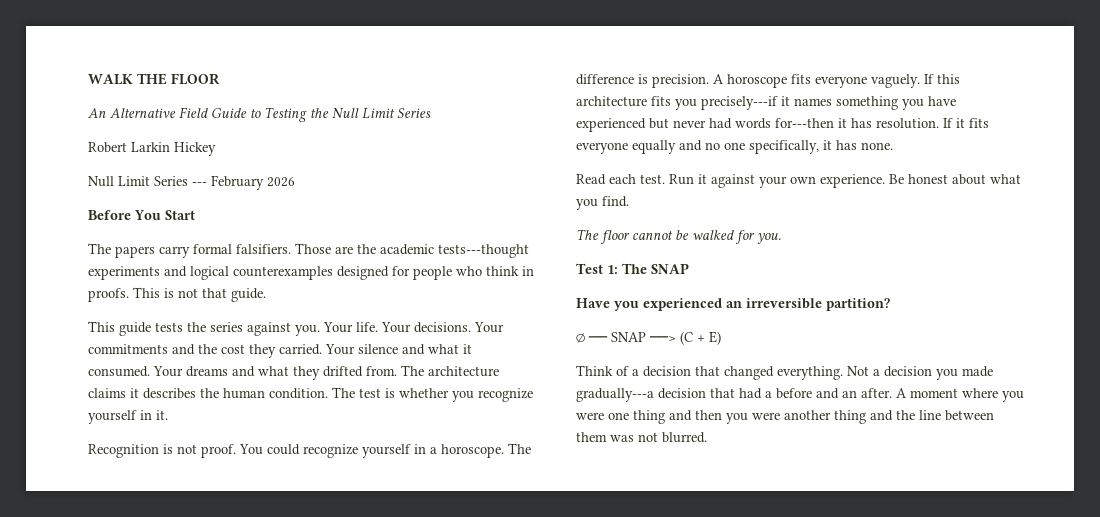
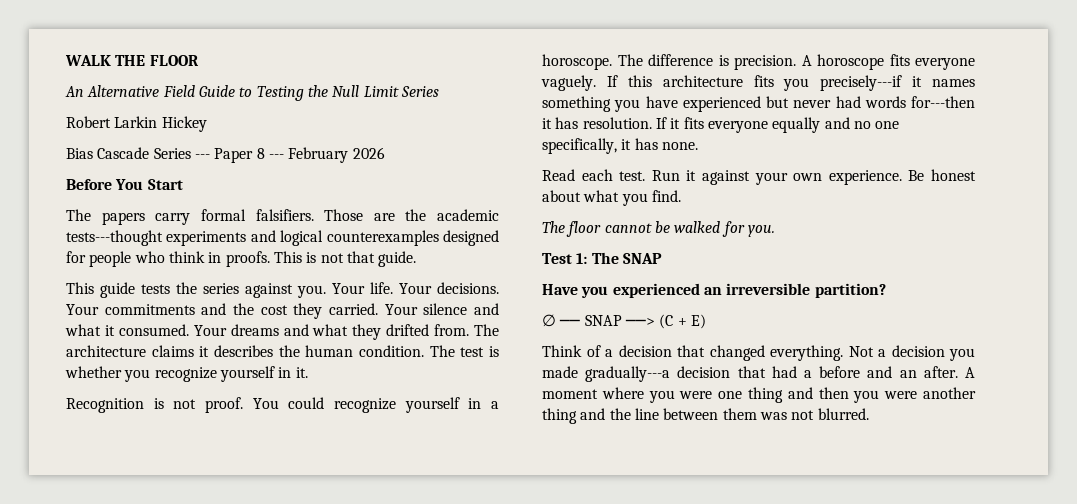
[88,176,188,187] Null Limit Series -> [66,147,265,163] Bias Cascade Series --- Paper 8

